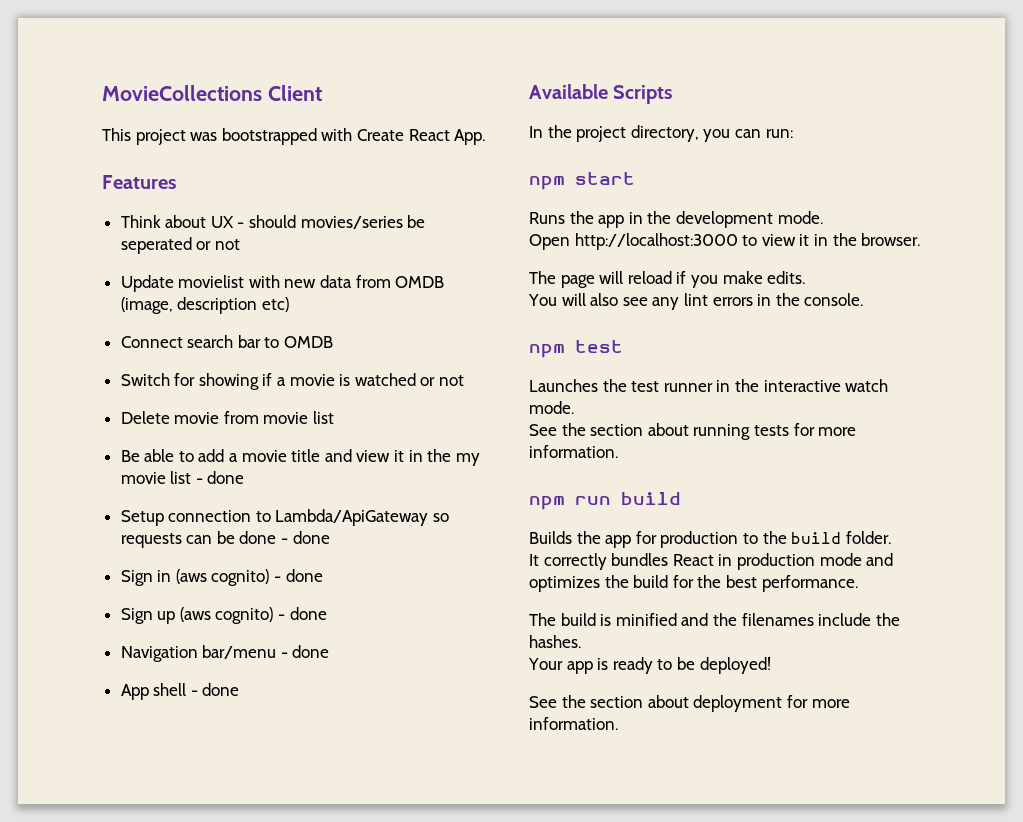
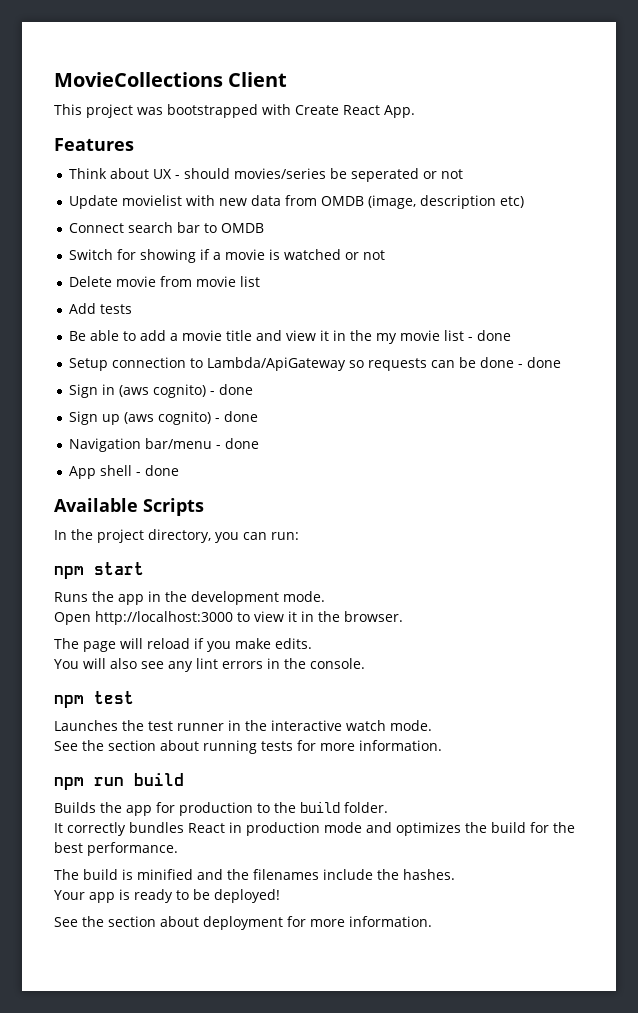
(335, 417) none -> [69,303,133,314] // Add tests

